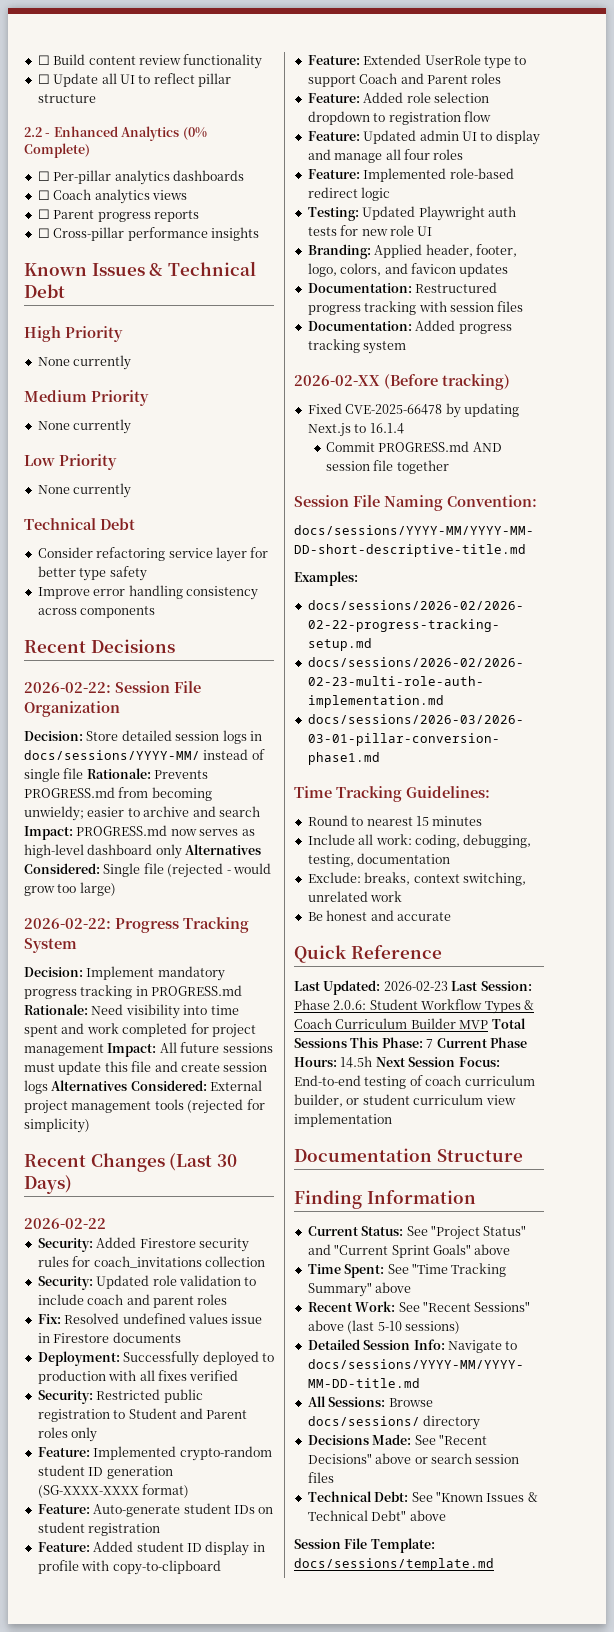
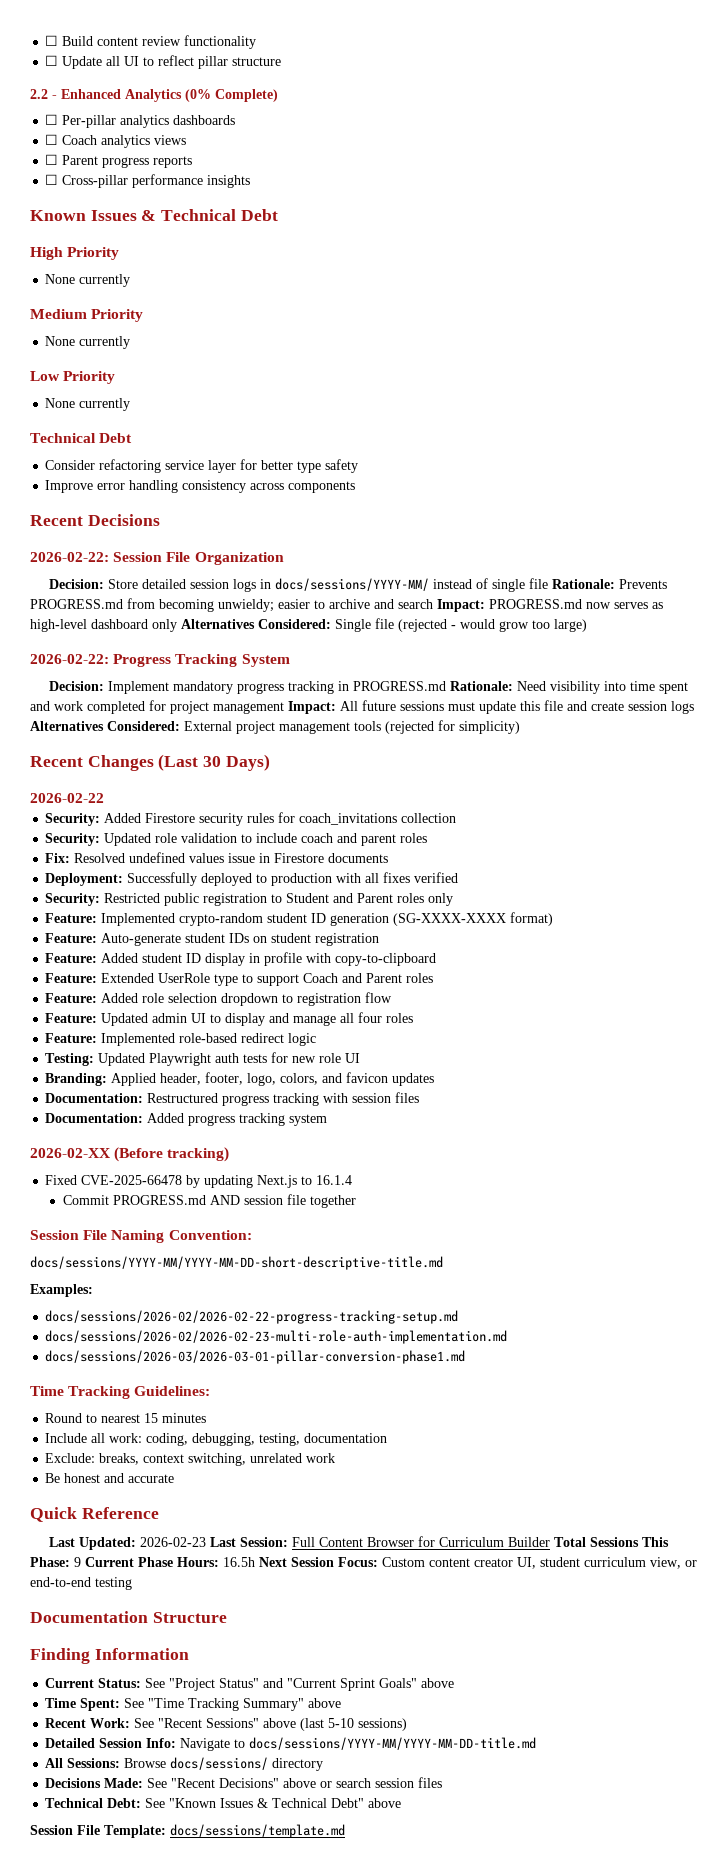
[294,999,534,1014] [294,1018,332,1029] Phase 2.0.6: Student Workflow Types & Coach -> [292,1536,436,1547] Full Content Browser for
[459,1020,489,1029] MVP -> (551, 1542) none
[426,1039,434,1048] 7 -> [74,1557,81,1567] 9
[340,1056,373,1068] 14.5h -> [223,1557,255,1567] 16.5h
[294,1075,535,1089] [294,1094,516,1107] [294,1113,392,1127] End-to-end testing of coach curriculum builder, or student curriculum view implementation -> [382,1557,697,1569] [30,1577,132,1590] Custom content creator UI, student curriculum view, or end-to-end testing

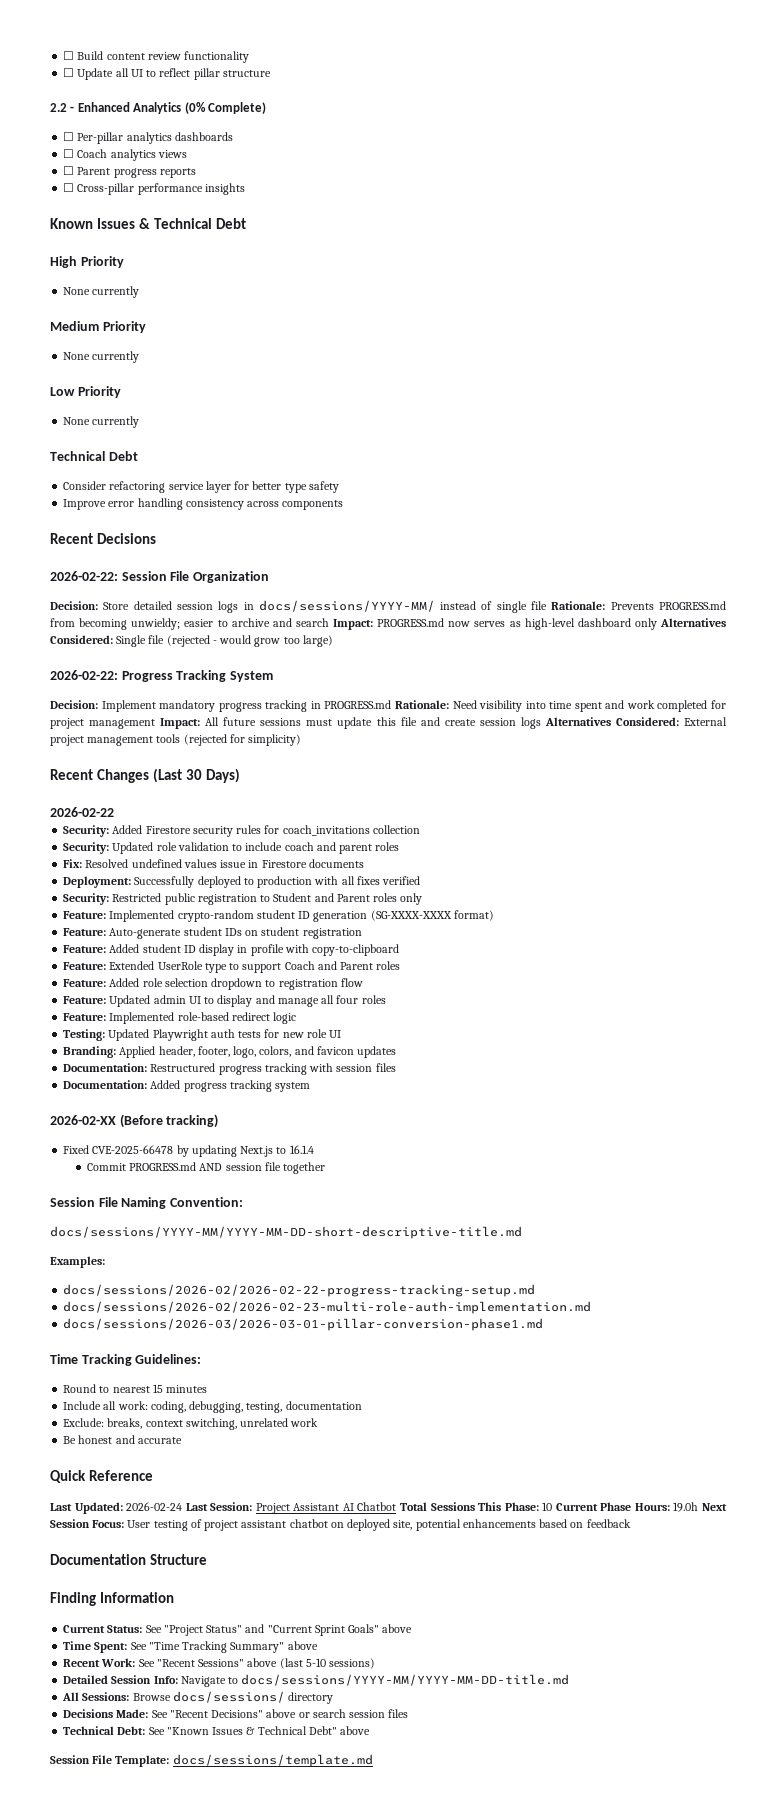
[140,1537,207,1547] 2026-02-23 -> [126,1502,183,1511] 2026-02-24
[292,1536,551,1547] Full Content Browser for Curriculum Builder -> [255,1502,397,1514] Project Assistant AI Chatbot
[74,1557,81,1567] 9 -> [542,1502,553,1511] 10
[223,1557,255,1567] 16.5h -> [673,1502,699,1512] 19.0h
[382,1557,697,1569] [30,1577,132,1590] Custom content creator UI, student curriculum view, or end-to-end testing -> [127,1519,631,1531] User testing of project assistant chatbot on deployed site, potential enhancements based on feedback

